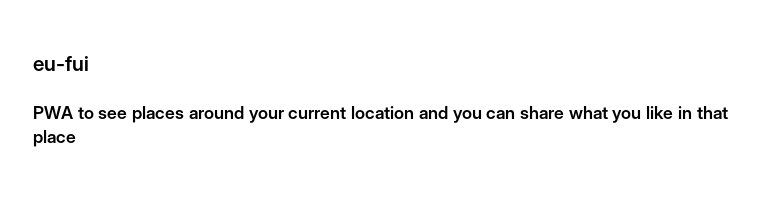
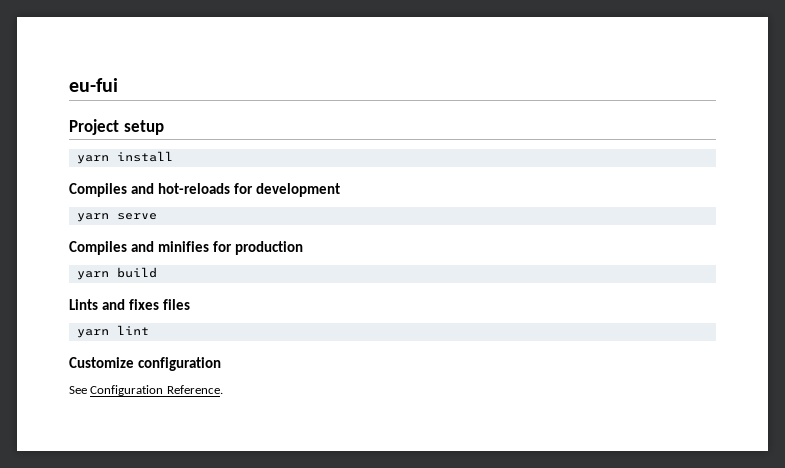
[33,106,728,123] [33,130,76,147] PWA to see places around your current location and you can share what you like in that place -> [69,119,164,135] [76,151,173,164] [69,183,340,197] [76,213,157,222] [69,241,303,255] [76,267,157,280] [69,299,190,310] [76,325,149,338] [69,357,221,371] [69,385,223,396] Project setup // yarn install // Compiles and hot-reloads for development // yarn serve // Compiles and minifies for production // yarn build // Lints and fixes files // yarn lint // Customize configuration // See Configuration Reference.

